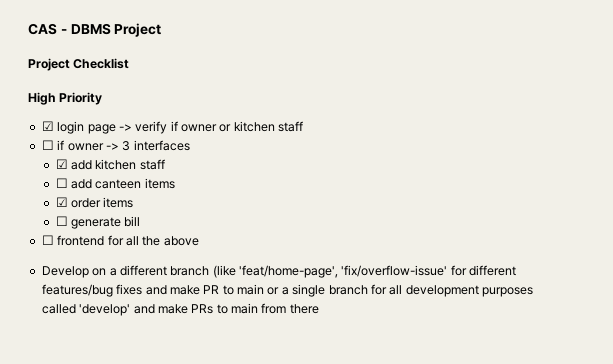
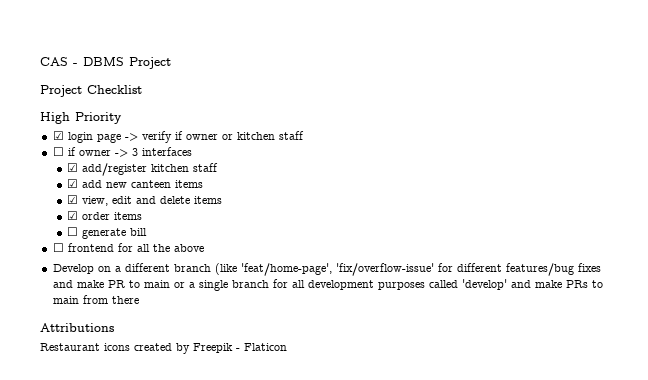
[70,159,165,170] [55,178,92,189] add kitchen staff // ☐ add -> [81,163,218,176] [66,179,127,188] add/register kitchen staff // ☑ add new
(175, 183) none -> [66,195,222,206] // ☑ view, edit and delete items
(319, 309) none -> [40,323,114,332] [40,343,287,354] // Attributions // Restaurant icons created by Freepik - Flaticon

